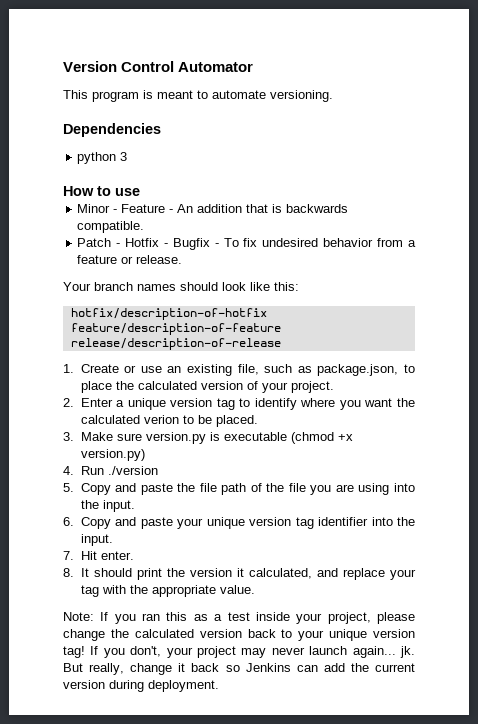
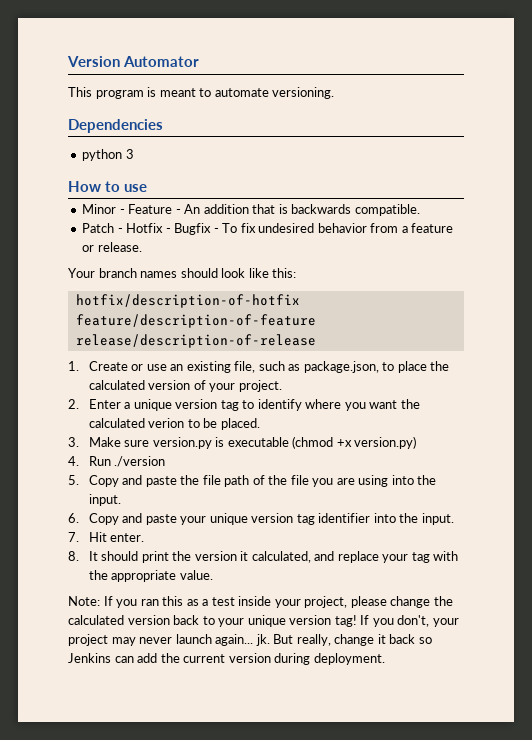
[121,61,175,72] Control -> (120, 61) none

